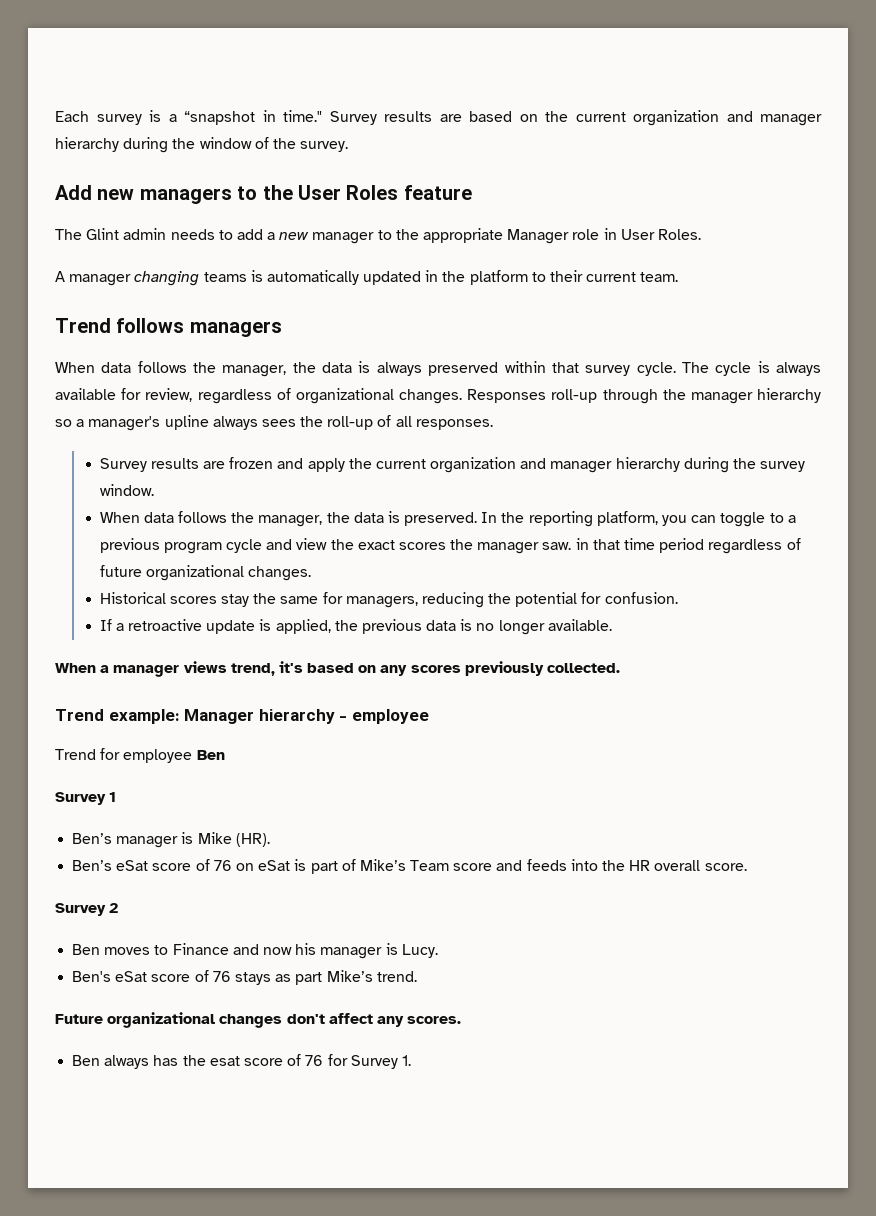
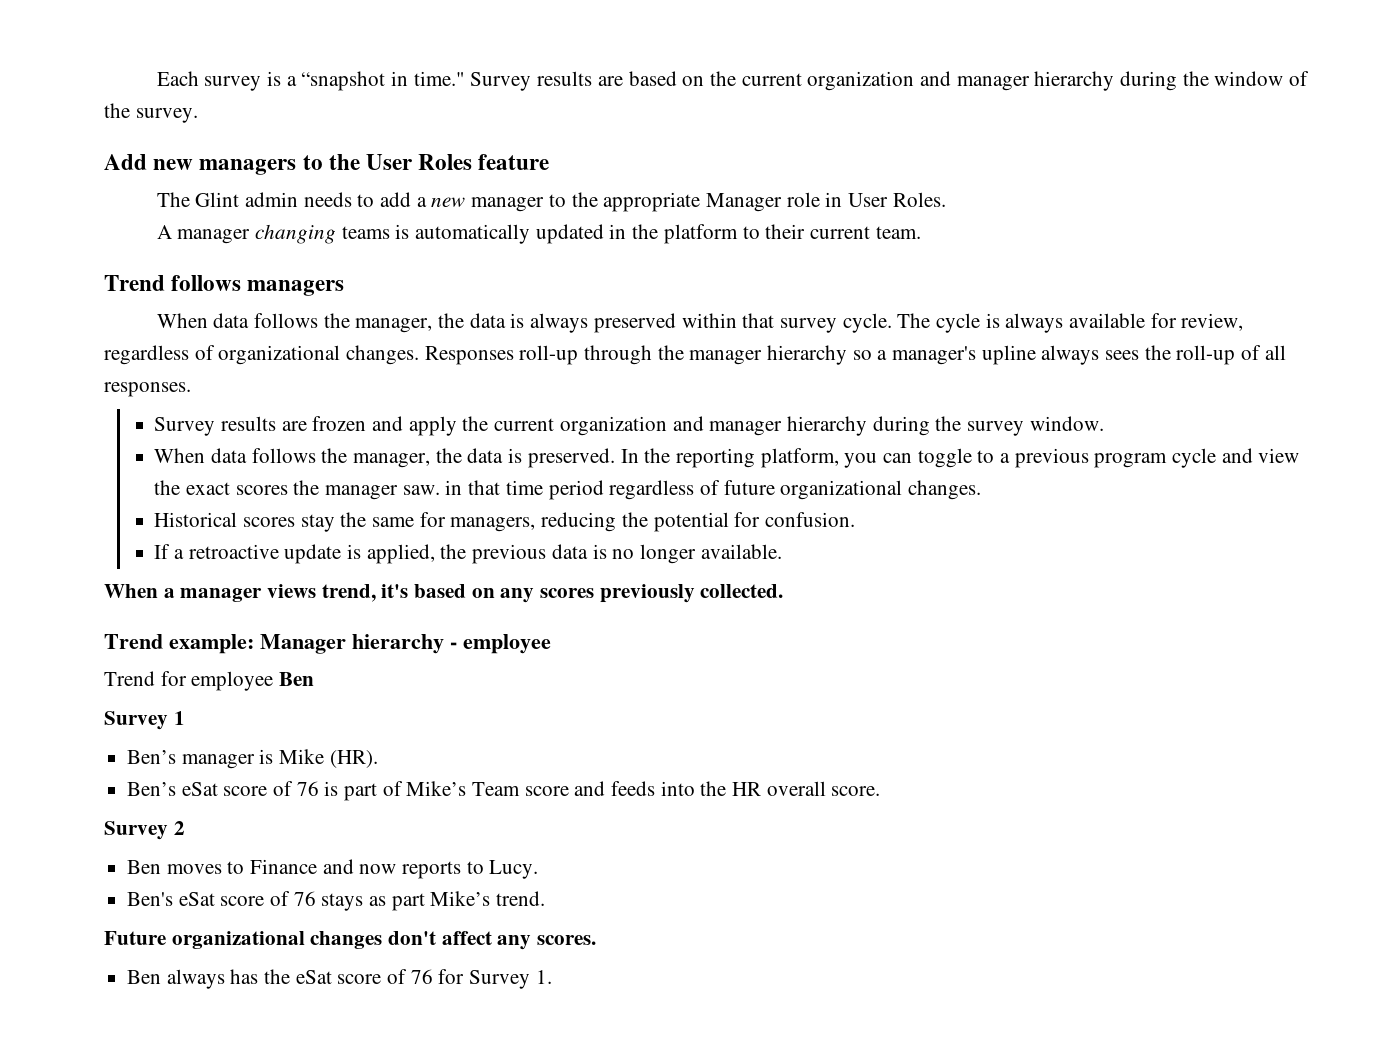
[235,860,291,871] on eSat -> (319, 788) none
[295,943,398,959] his manager is -> [402,861,484,879] reports to
[209,1056,240,1066] esat -> [295,970,332,984] eSat

